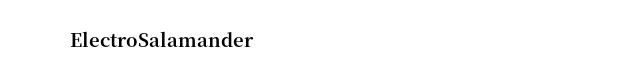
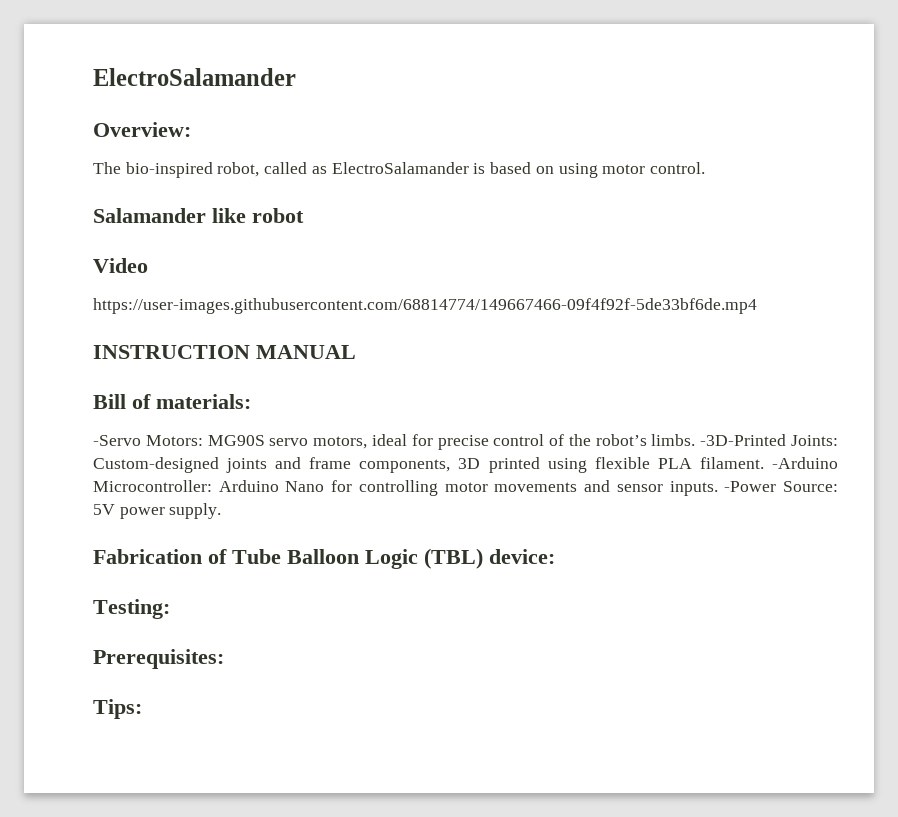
[70,31,254,47] ElectroSalamander -> [93,68,296,86] [93,122,191,137] [93,162,705,178] [93,208,304,223] [93,258,148,273] [93,298,757,314] [93,345,356,359] [93,394,251,409] [93,434,839,450] [93,457,838,473] [93,480,839,496] [93,503,222,519] [93,548,555,569] [93,599,170,619] [93,649,224,669] [93,699,142,719] ElectroSalamander // Overview: // The bio-inspired robot, called as ElectroSalamander is based on using motor control. // Salamander like robot // Video // https://user-images.githubusercontent.com/68814774/149667466-09f4f92f-5de33bf6de.mp4 // INSTRUCTION MANUAL // Bill of materials: // -Servo Motors: MG90S servo motors, ideal for precise control of the robot’s limbs. -3D-Printed Joints: Custom-designed joints and frame components, 3D printed using flexible PLA filament. -Arduino Microcontroller: Arduino Nano for controlling motor movements and sensor inputs. -Power Source: 5V power supply. // Fabrication of Tube Balloon Logic (TBL) device: // Testing: // Prerequisites: // Tips:

